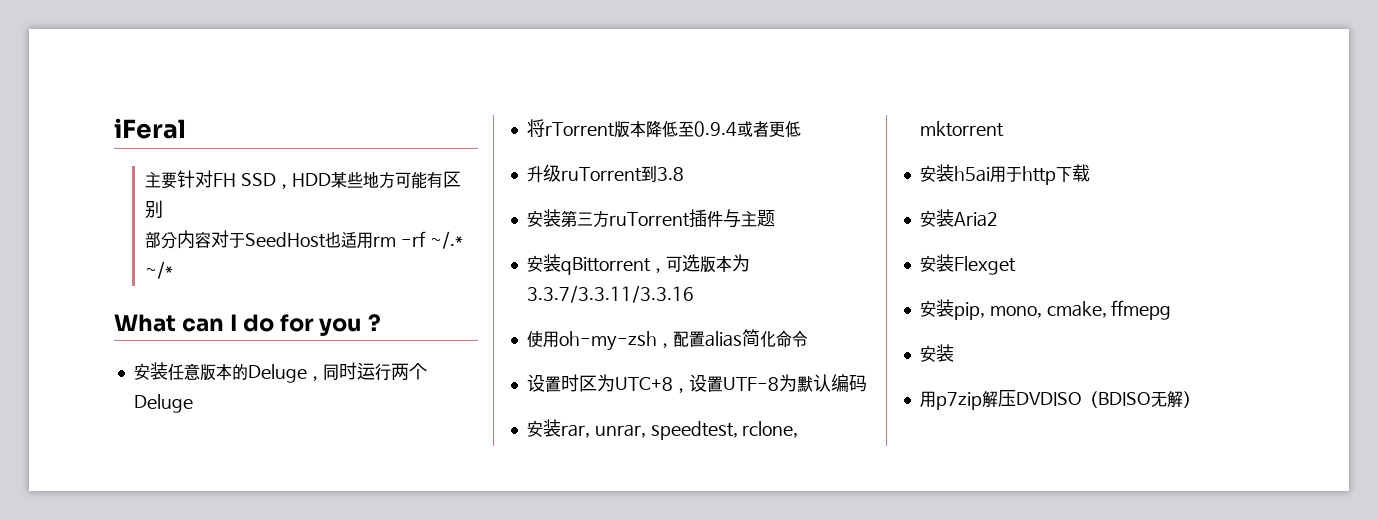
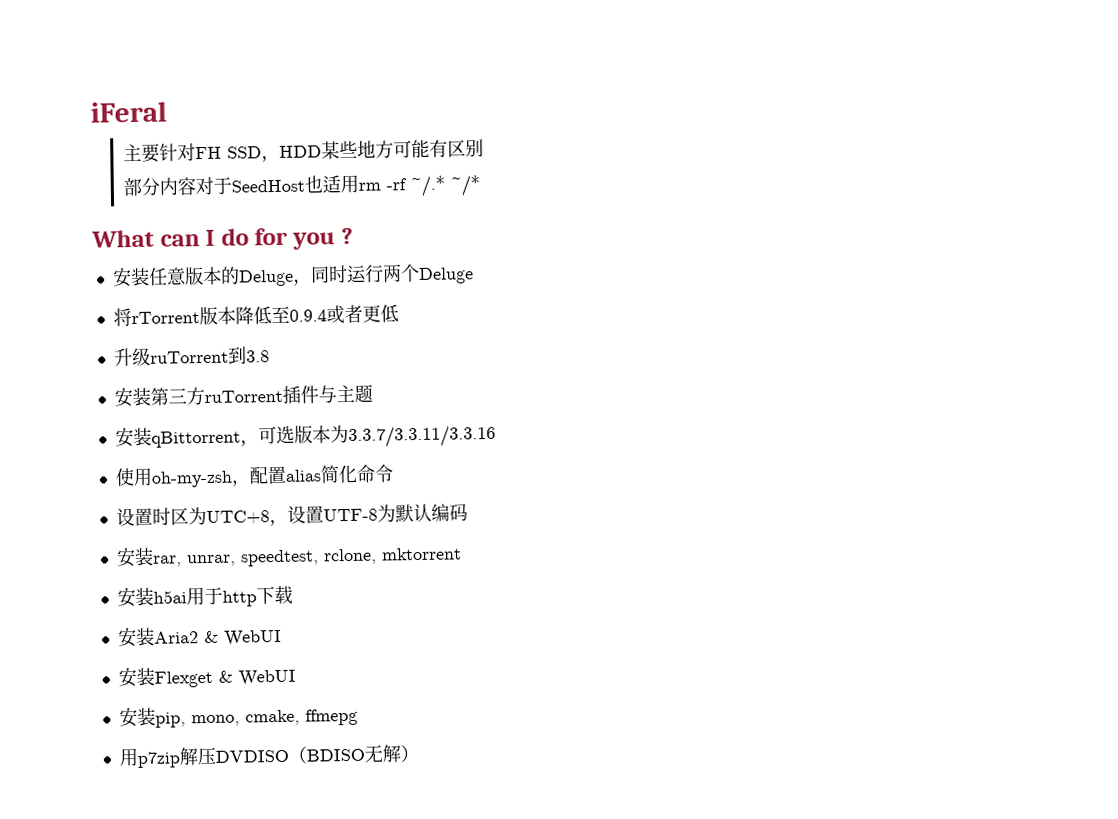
(998, 219) none -> [203,629,282,646] & WebUI
(1016, 265) none -> [217,669,296,686] & WebUI
[919,344,954,362] // 安装 -> (358, 717) none

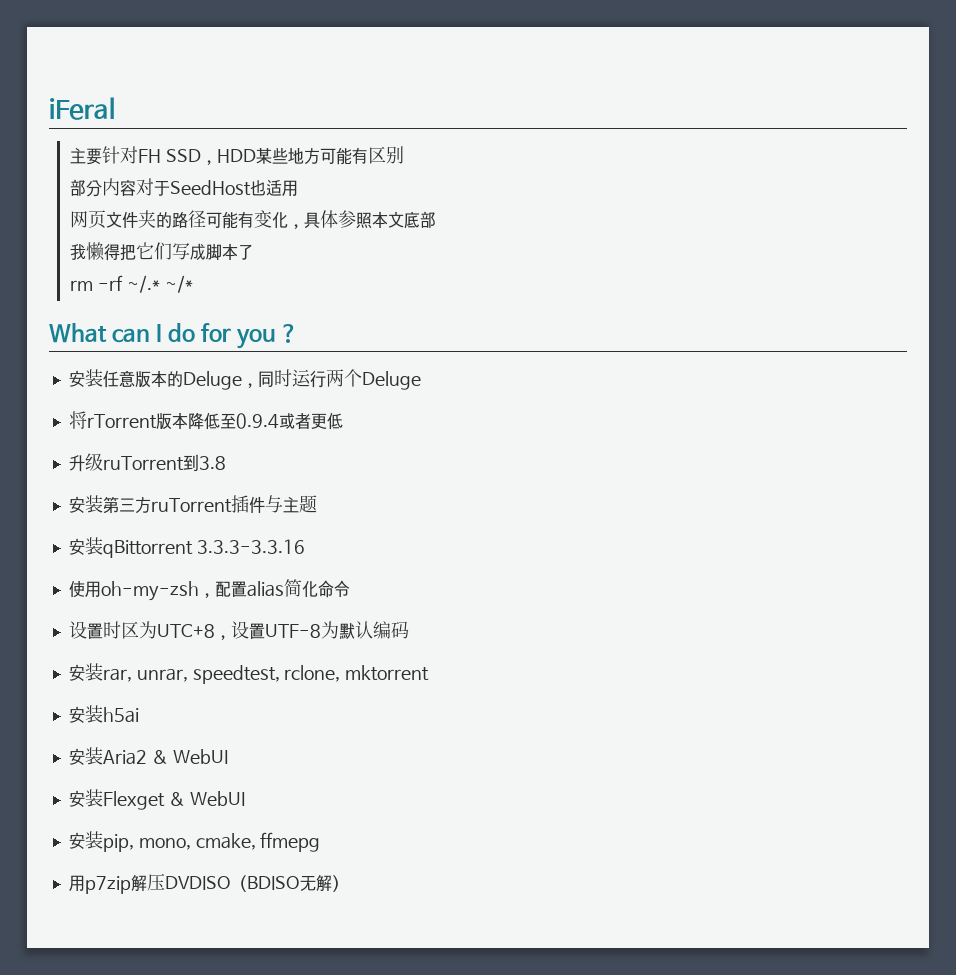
(359, 184) none -> [69,210,436,229] [69,242,254,261] // 网页文件夹的路径可能有变化，具体参照本文底部 // 我懒得把它们写成脚本了 //
[239,424,496,448] ，可选版本为3.3.7/3.3.11/3.3.16 -> [196,539,305,554] 3.3.3-3.3.16
[185,585,293,607] 用于http下载 -> (139, 715) none

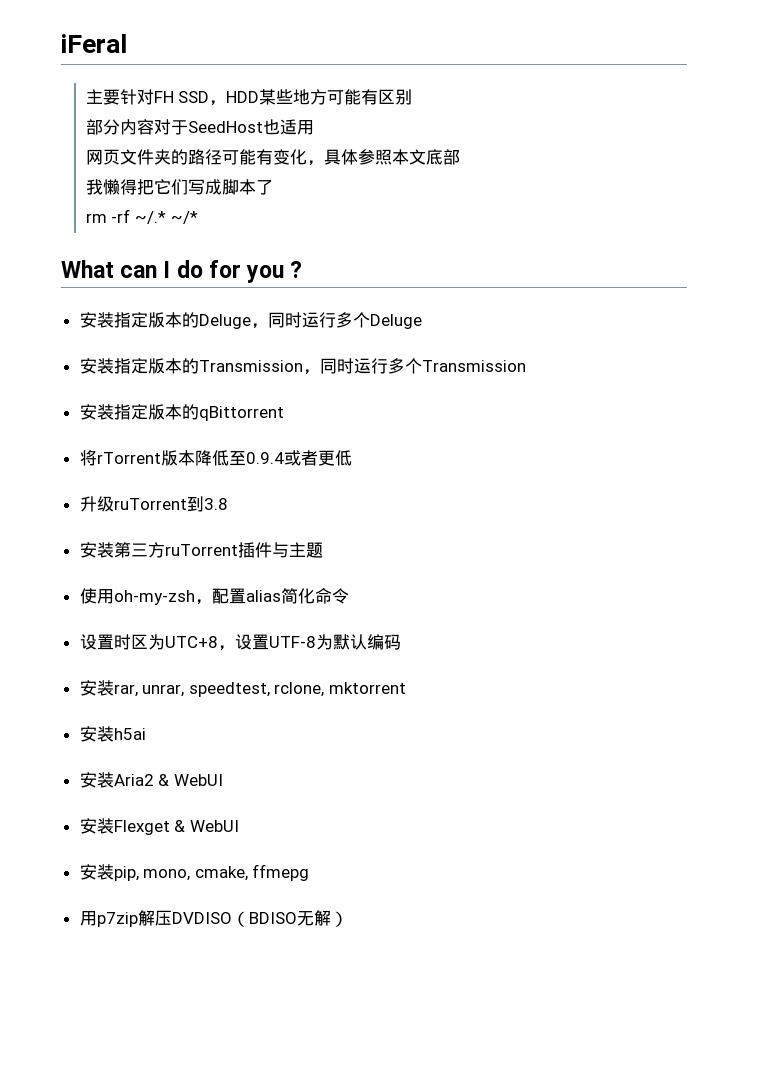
[102,370,135,388] 任意 -> [113,312,148,328] 指定
[325,369,344,387] 两 -> [335,312,353,328] 多
(421, 380) none -> [79,358,526,375] [79,404,284,421] // 安装指定版本的Transmission，同时运行多个Transmission // 安装指定版本的qBittorrent
[68,537,305,558] // 安装qBittorrent 3.3.3-3.3.16 -> (323, 550) none

